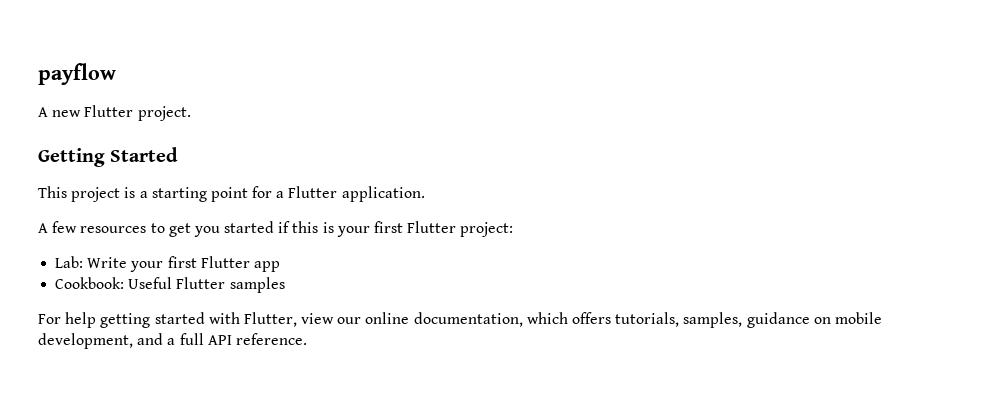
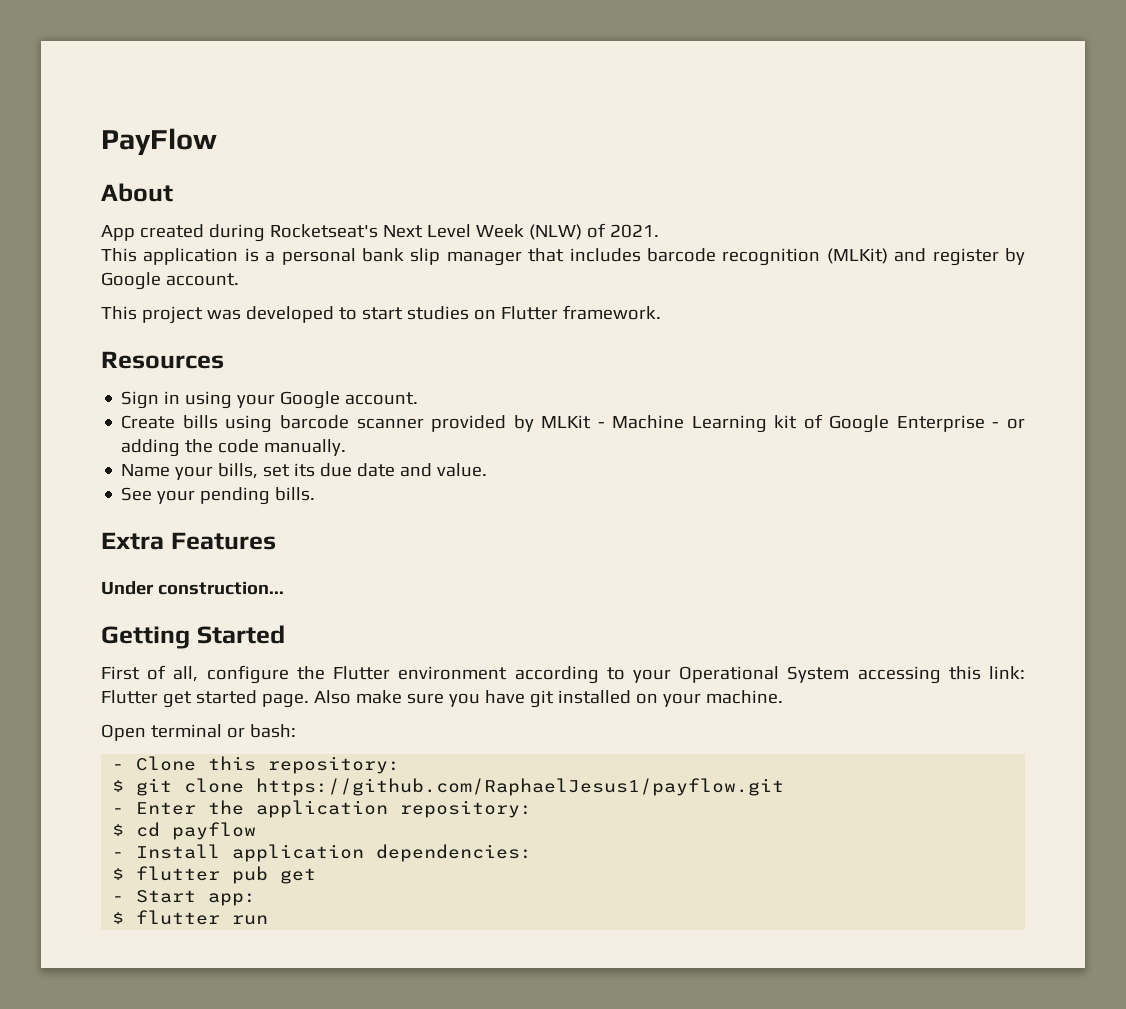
[38,63,116,85] [38,105,191,121] [38,147,179,167] [38,186,425,202] [38,221,514,237] [55,256,280,272] [55,277,285,293] [38,312,882,328] [38,333,307,349] payflow // A new Flutter project. // Getting Started // This project is a starting point for a Flutter application. // A few resources to get you started if this is your first Flutter project: // Lab: Write your first Flutter app // Cookbook: Useful Flutter samples // For help getting started with Flutter, view our online documentation, which offers tutorials, samples, guidance on mobile development, and a full API reference. -> [101,128,217,156] [101,183,173,202] [101,223,659,242] [101,248,1025,266] [101,272,239,290] [101,305,661,324] [101,351,224,369] [121,391,419,409] [121,414,1025,433] [121,439,347,457] [121,463,488,480] [121,487,316,505] [101,532,276,550] [101,581,284,595] [101,625,285,649] [101,665,1025,684] [101,690,783,708] [101,724,296,741] [112,756,401,774] [112,778,785,796] [112,800,533,818] [112,822,257,840] [112,844,533,862] [112,866,317,884] [112,890,257,906] [112,910,269,925] PayFlow // About // App created during Rocketseat's Next Level Week (NLW) of 2021. // This application is a personal bank slip manager that includes barcode recognition (MLKit) and register by Google account. // This project was developed to start studies on Flutter framework. // Resources // Sign in using your Google account. // Create bills using barcode scanner provided by MLKit - Machine Learning kit of Google Enterprise - or adding the code manually. // Name your bills, set its due date and value. // See your pending bills. // Extra Features // Under construction... // Getting Started // First of all, configure the Flutter environment according to your Operational System accessing this link: Flutter get started page. Also make sure you have git installed on your machine. // Open terminal or bash: // - Clone this repository: // $ git clone https://github.com/RaphaelJesus1/payflow.git // - Enter the application repository: // $ cd payflow // - Install application dependencies: // $ flutter pub get // - Start app: // $ flutter run

